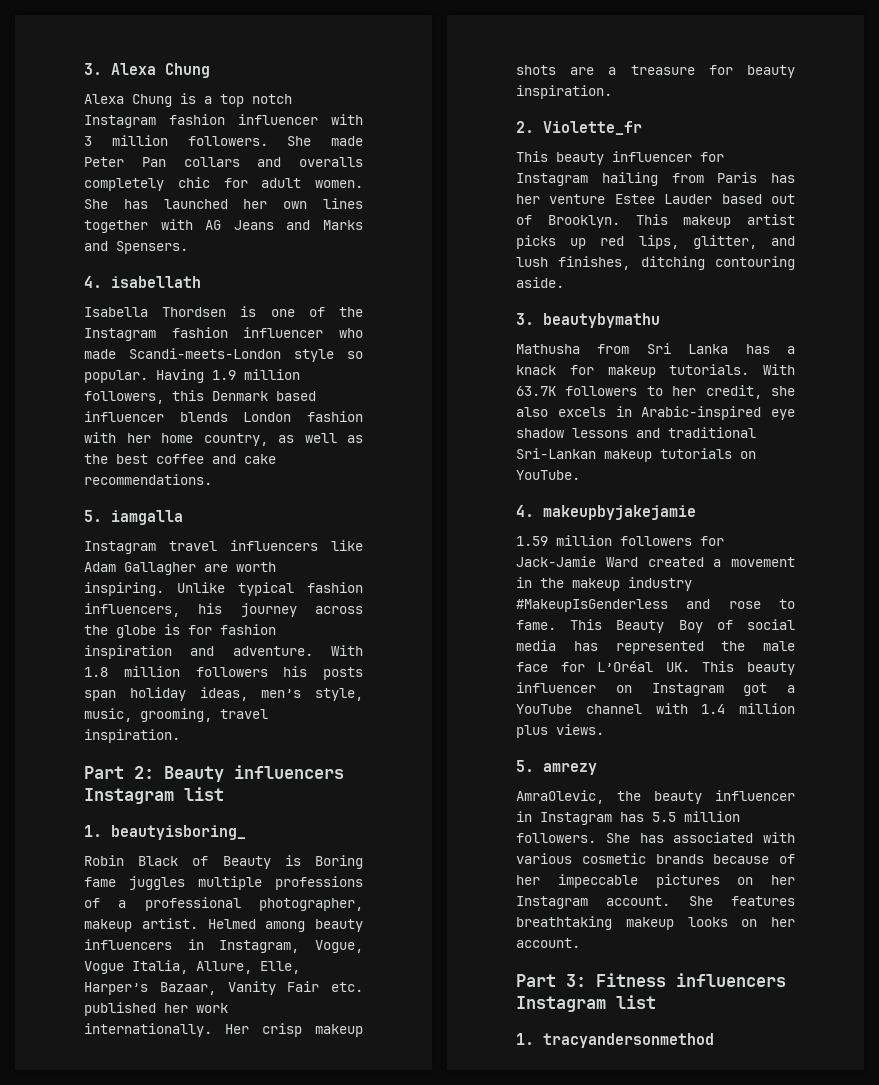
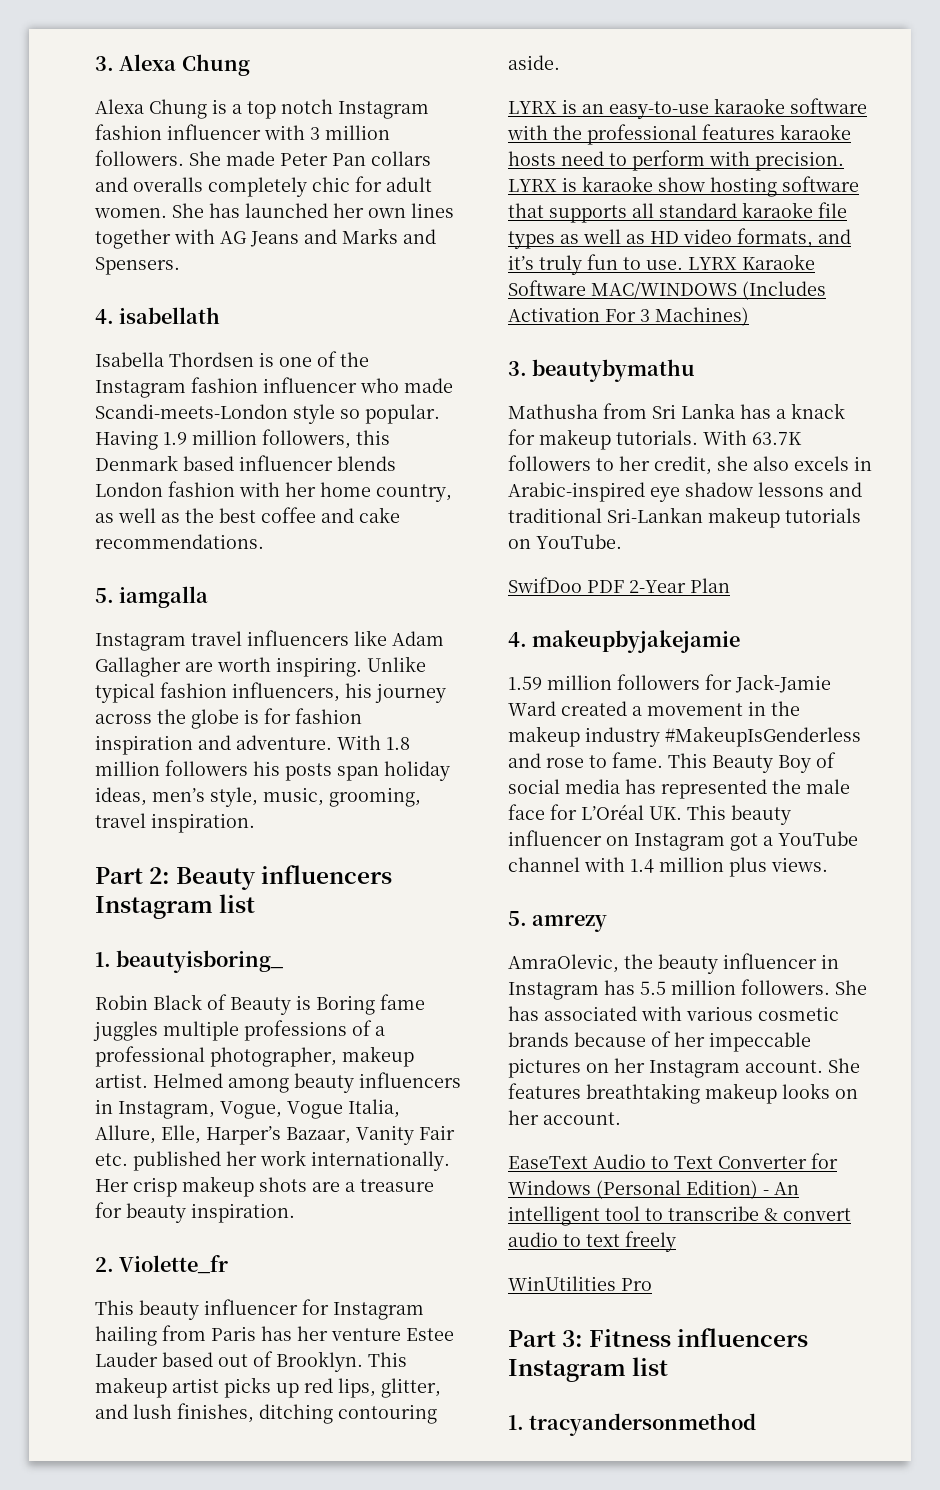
(564, 282) none -> [508,98,867,119] [507,124,851,145] [508,150,844,171] [508,176,859,197] [508,202,847,223] [508,228,851,249] [508,254,815,275] [508,280,826,300] [508,307,749,326] // LYRX is an easy-to-use karaoke software with the professional features karaoke hosts need to perform with precision. LYRX is karaoke show hosting software that supports all standard karaoke file types as well as HD video formats, and it’s truly fun to use. LYRX Karaoke Software MAC/WINDOWS (Includes Activation For 3 Machines)
(580, 475) none -> [508,577,730,593] // SwifDoo PDF 2-Year Plan
(580, 943) none -> [508,1153,838,1169] [508,1180,799,1199] [508,1206,851,1226] [508,1231,676,1252] [508,1276,652,1291] // EaseText Audio to Text Converter for Windows (Personal Edition) - An intelligent tool to transcribe & convert audio to text freely // WinUtilities Pro

